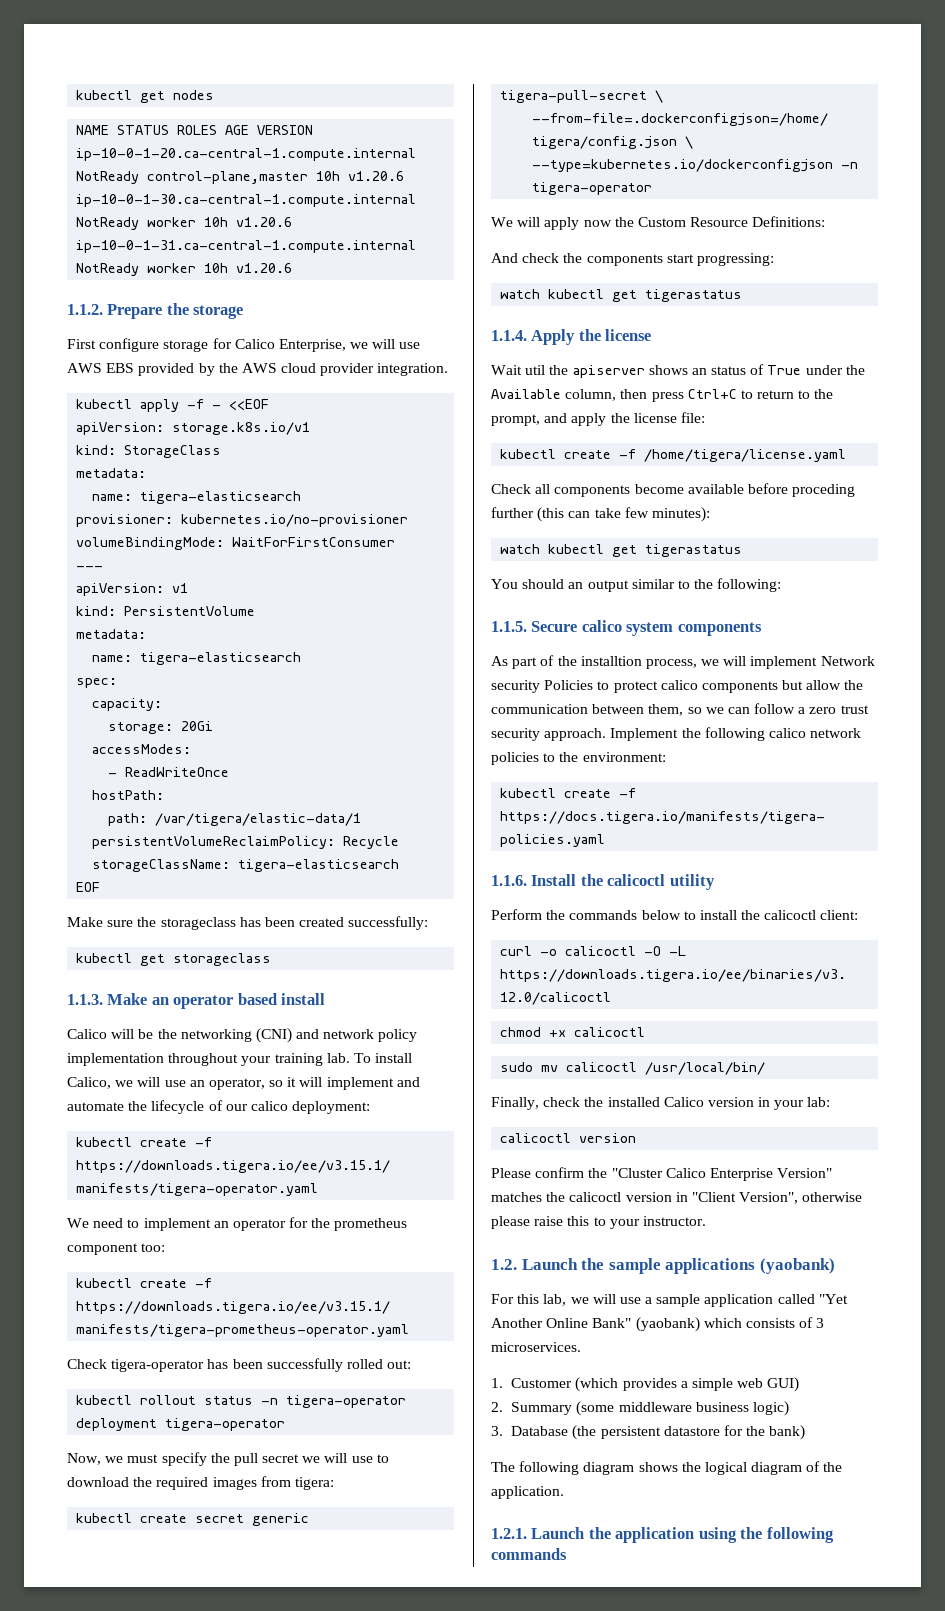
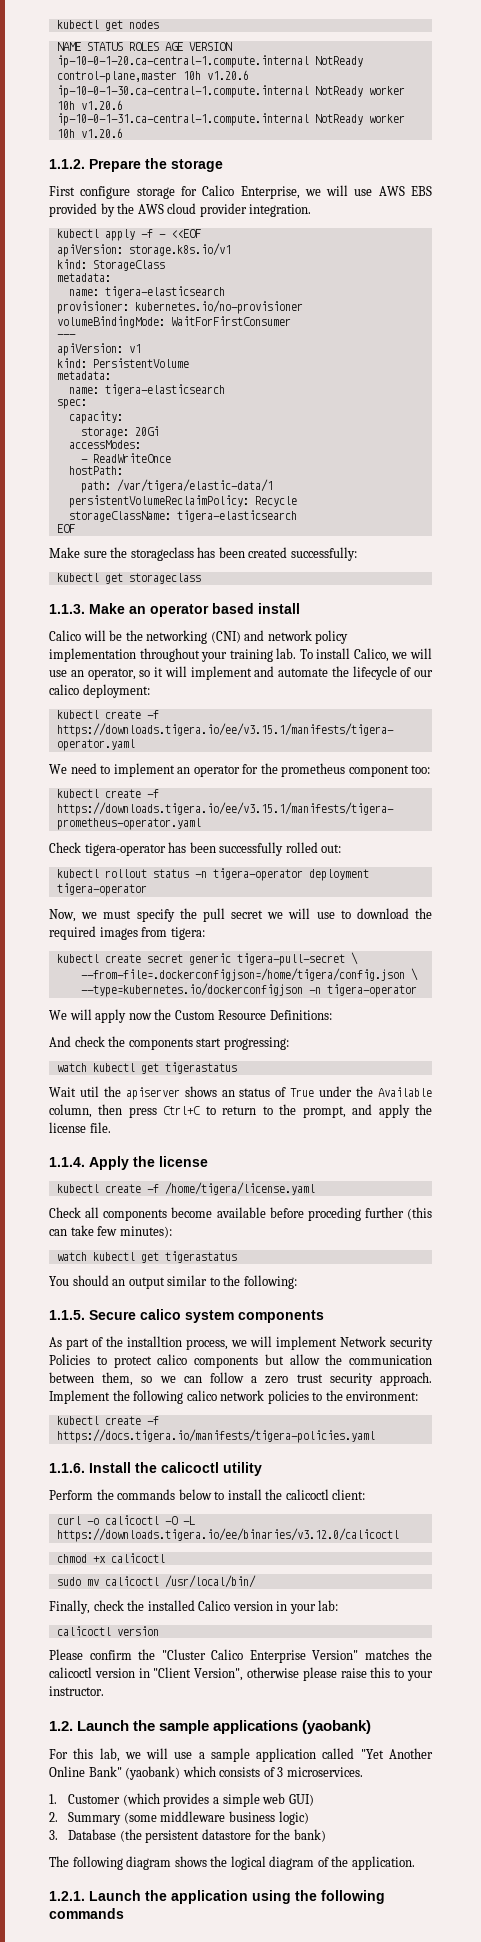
[491,329,652,345] // 1.1.4. Apply the license -> (237, 1068) none
[680,412,705,423] file: -> [89,1122,111,1133] [49,1156,208,1170] file. // 1.1.4. Apply the license

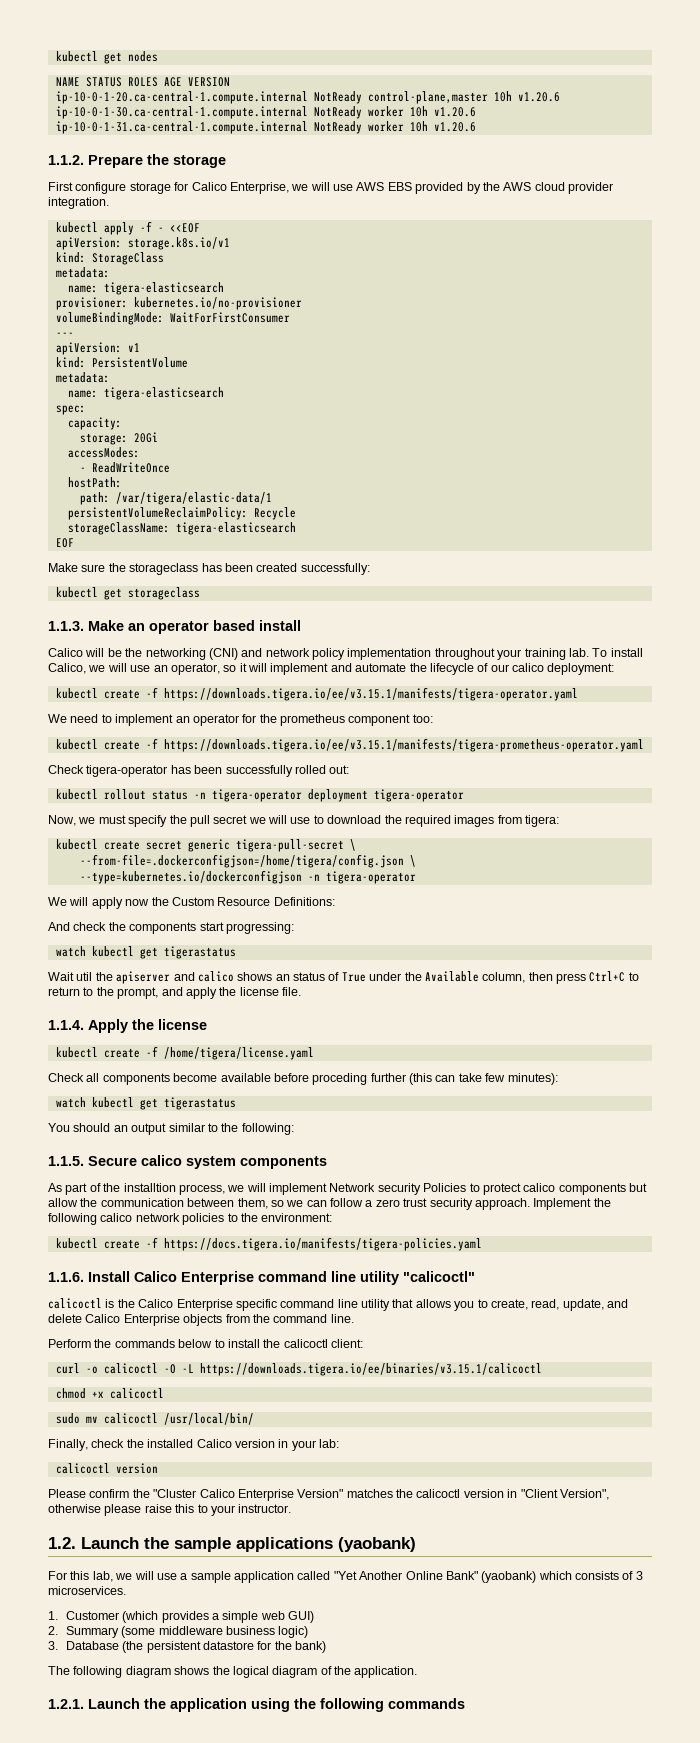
(180, 1093) none -> [173,971,234,982] and calico
[135,1462,262,1476] the calicoctl utility -> [134,1271,475,1285] [48,1298,628,1311] [48,1314,354,1326] Calico Enterprise command line utility "calicoctl" // calicoctl is the Calico Enterprise specific command line utility that allows you to create, read, update, and delete Calico Enterprise objects from the command line.
[56,1528,399,1542] https://downloads.tigera.io/ee/binaries/v3.12.0/calicoctl -> [199,1363,542,1376] https://downloads.tigera.io/ee/binaries/v3.15.1/calicoctl

